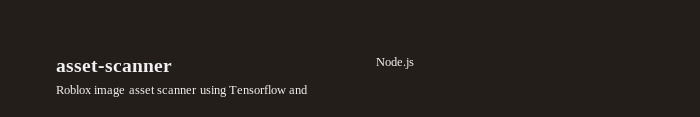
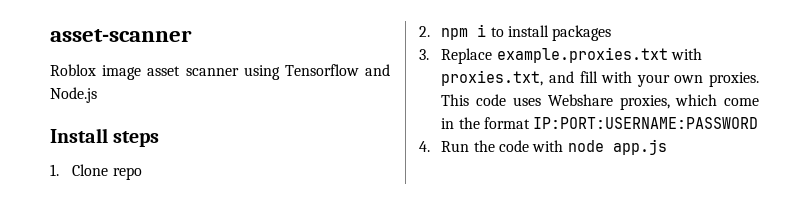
(414, 63) none -> [50,128,160,147] [50,164,142,180] [419,24,612,41] [419,47,703,64] [441,70,759,87] [441,94,759,110] [441,117,759,129] [419,139,667,155] // Install steps // 1. Clone repo // 2. npm i to install packages // 3. Replace example.proxies.txt with proxies.txt, and fill with your own proxies. This code uses Webshare proxies, which come in the format IP:PORT:USERNAME:PASSWORD // 4. Run the code with node app.js

